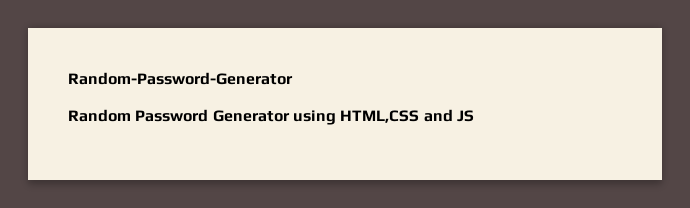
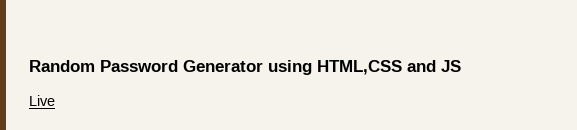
[68,72,293,85] Random-Password-Generator // -> (29, 66) none
(474, 116) none -> [29,95,55,106] // Live

